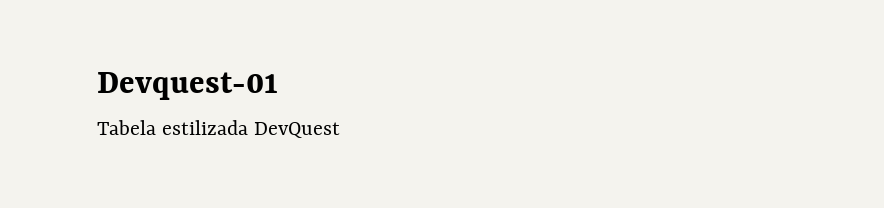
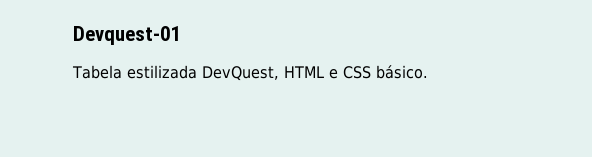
[254,122,341,138] DevQuest -> [201,65,428,81] DevQuest, HTML e CSS básico.

